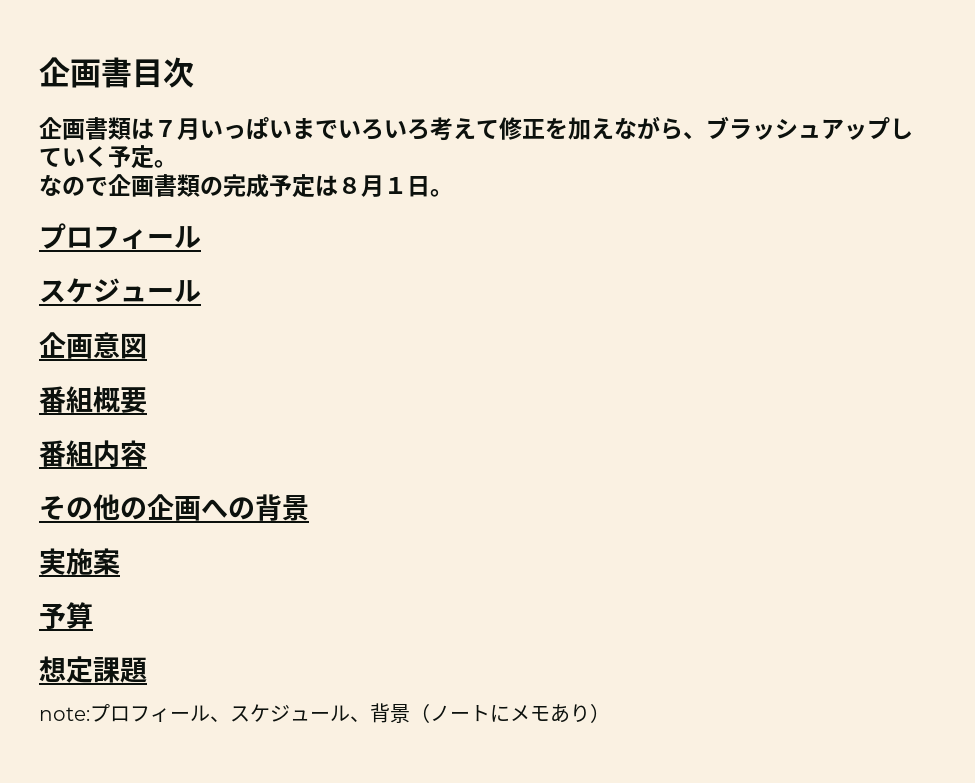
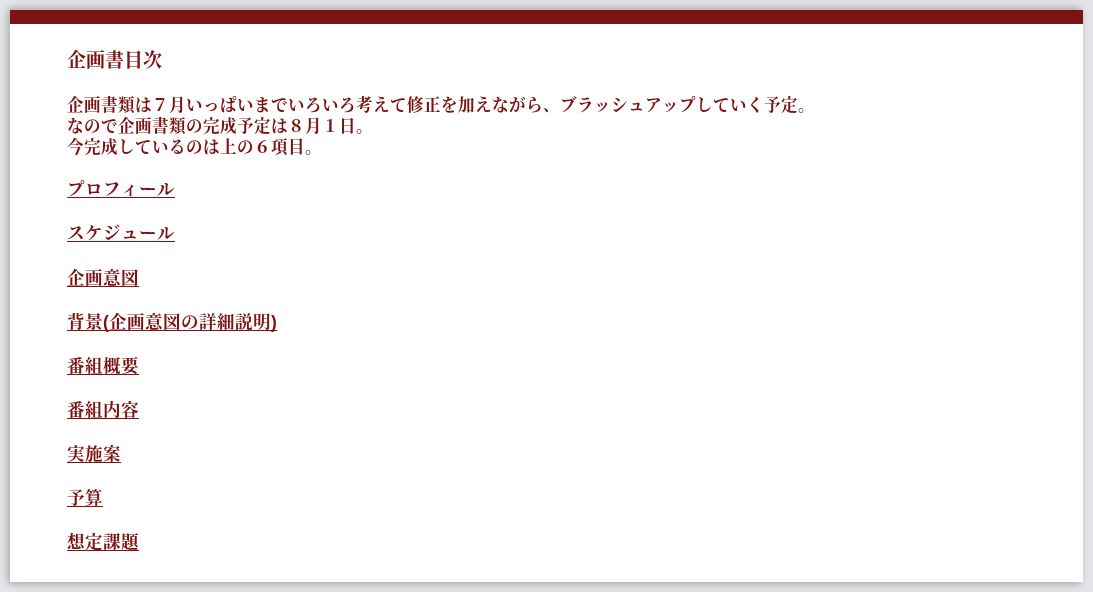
(453, 193) none -> [67,137,322,156] // 今完成しているのは上の６項目。
(147, 346) none -> [67,312,277,332] // 背景(企画意図の詳細説明)
[39,494,309,521] // その他の企画への背景 -> (139, 409) none
[39,703,610,723] // note:プロフィール、スケジュール、背景（ノートにメモあり） -> (141, 542) none

